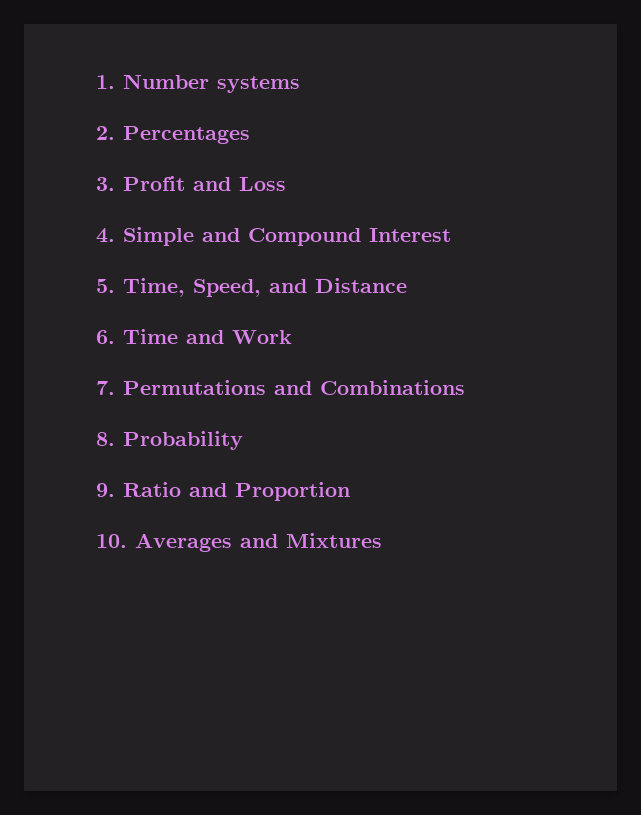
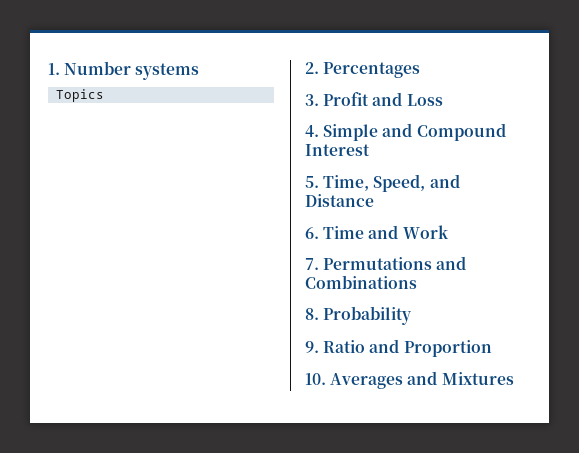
(300, 84) none -> [55,89,104,102] // Topics

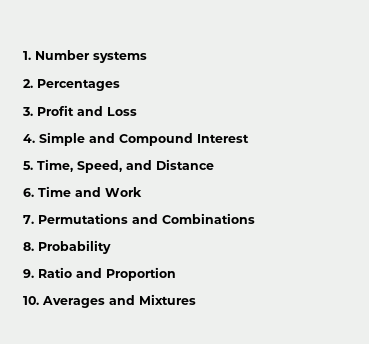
[55,89,104,102] // Topics -> (147, 57) none

